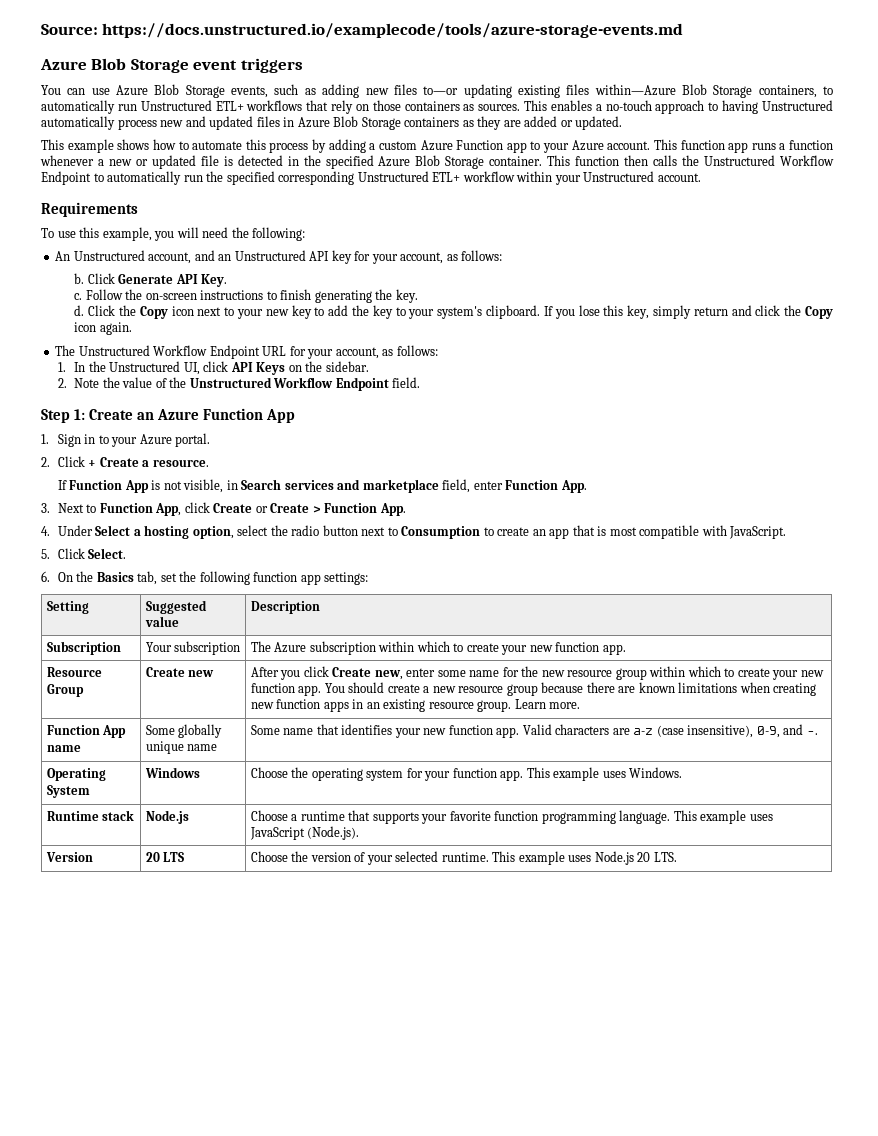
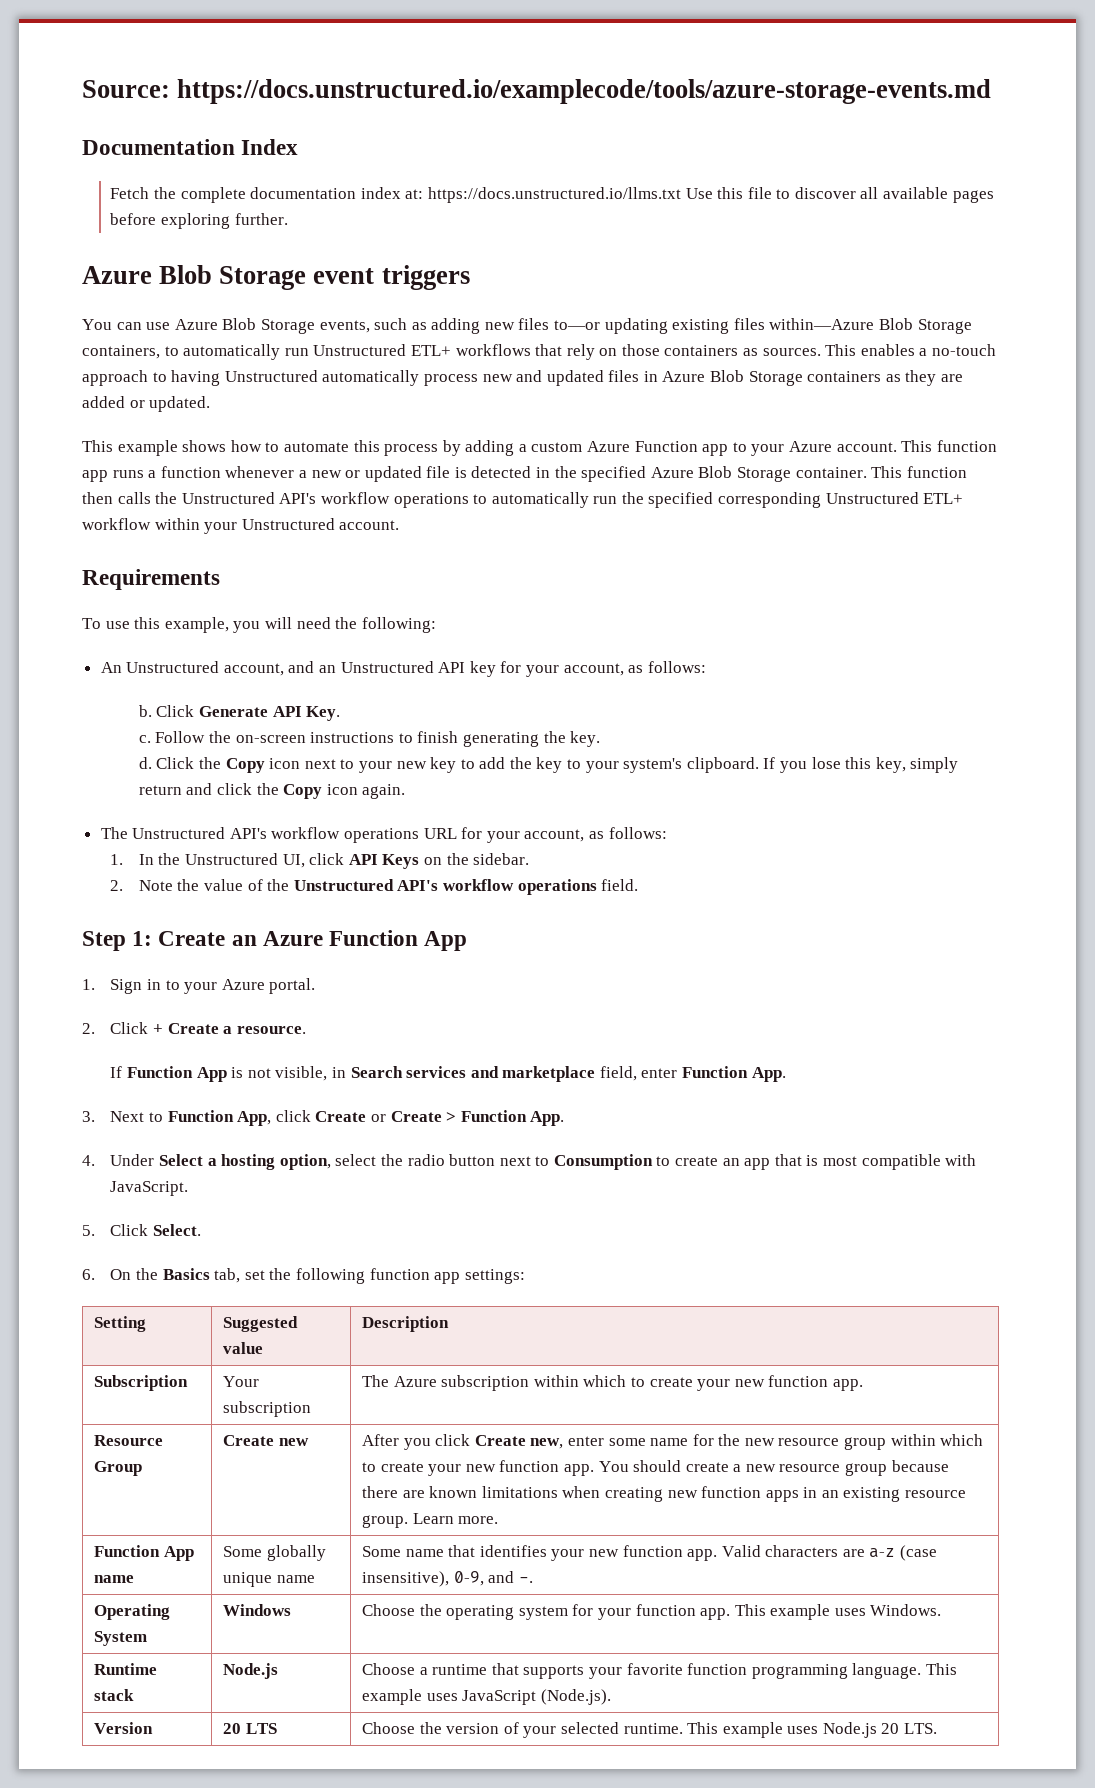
(684, 30) none -> [82,139,299,155] [110,187,994,203] [110,213,288,229] // Documentation Index // Fetch the complete documentation index at: https://docs.unstructured.io/llms.txt Use this file to discover all available pages before exploring further.
[780,155,835,166] [41,171,91,185] Workflow Endpoint -> [279,492,469,508] API's workflow operations
[153,345,260,359] Workflow Endpoint -> [229,827,420,843] API's workflow operations
[273,377,389,391] Workflow Endpoint -> [397,879,597,895] API's workflow operations

